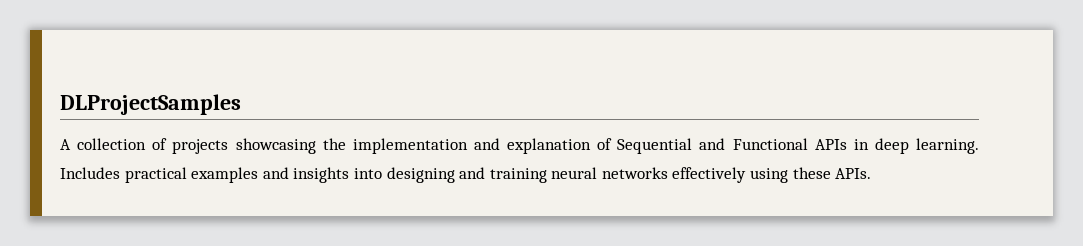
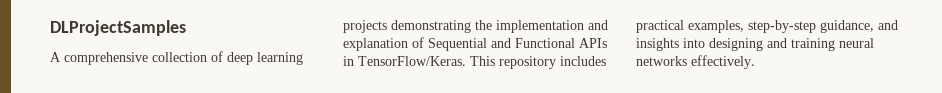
(71, 144) none -> [64,52,148,65] comprehensive
[172,138,316,154] projects showcasing -> [227,52,303,65] [343,20,471,33] deep learning projects demonstrating
[874,138,979,154] [60,167,259,183] deep learning. Includes practical examples -> [358,56,606,69] [636,20,874,33] TensorFlow/Keras. This repository includes practical examples, step-by-step guidance,
[672,167,872,183] effectively using these APIs. -> [691,55,755,69] effectively.

